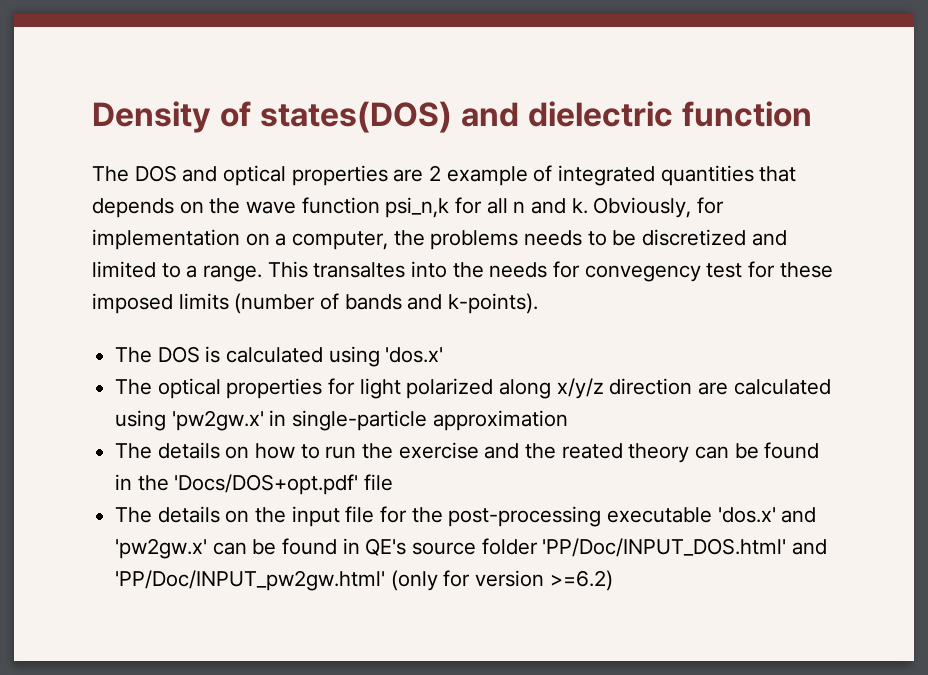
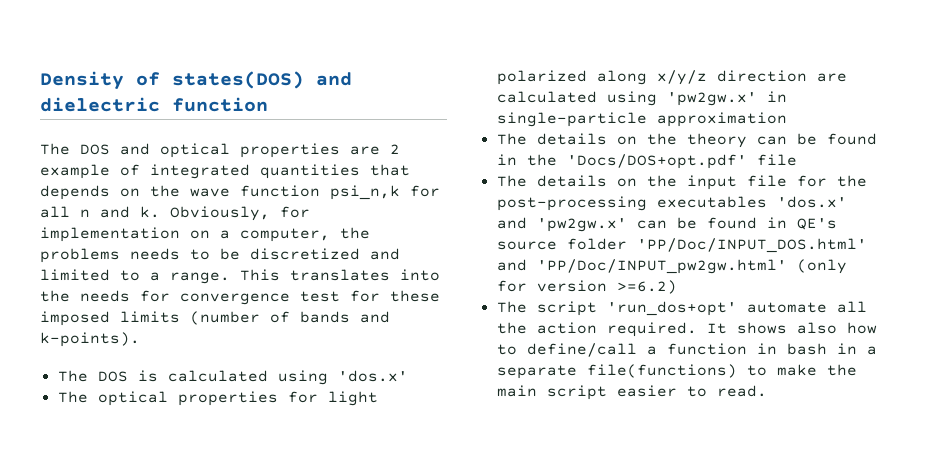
[313,262,406,278] transaltes -> [290,269,390,281] translates
[584,265,701,282] convegency -> [180,293,290,305] convergence
[255,442,623,459] how to run the exercise and the reated -> [646,133,677,145] the
[607,507,713,523] executable -> [656,196,767,208] executables
(613, 580) none -> [496,301,867,316] [496,322,877,337] [496,343,877,357] [496,364,857,379] [496,385,767,400] // The script 'run_dos+opt' automate all the action required. It shows also how to define/call a function in bash in a separate file(functions) to make the main script easier to read.

